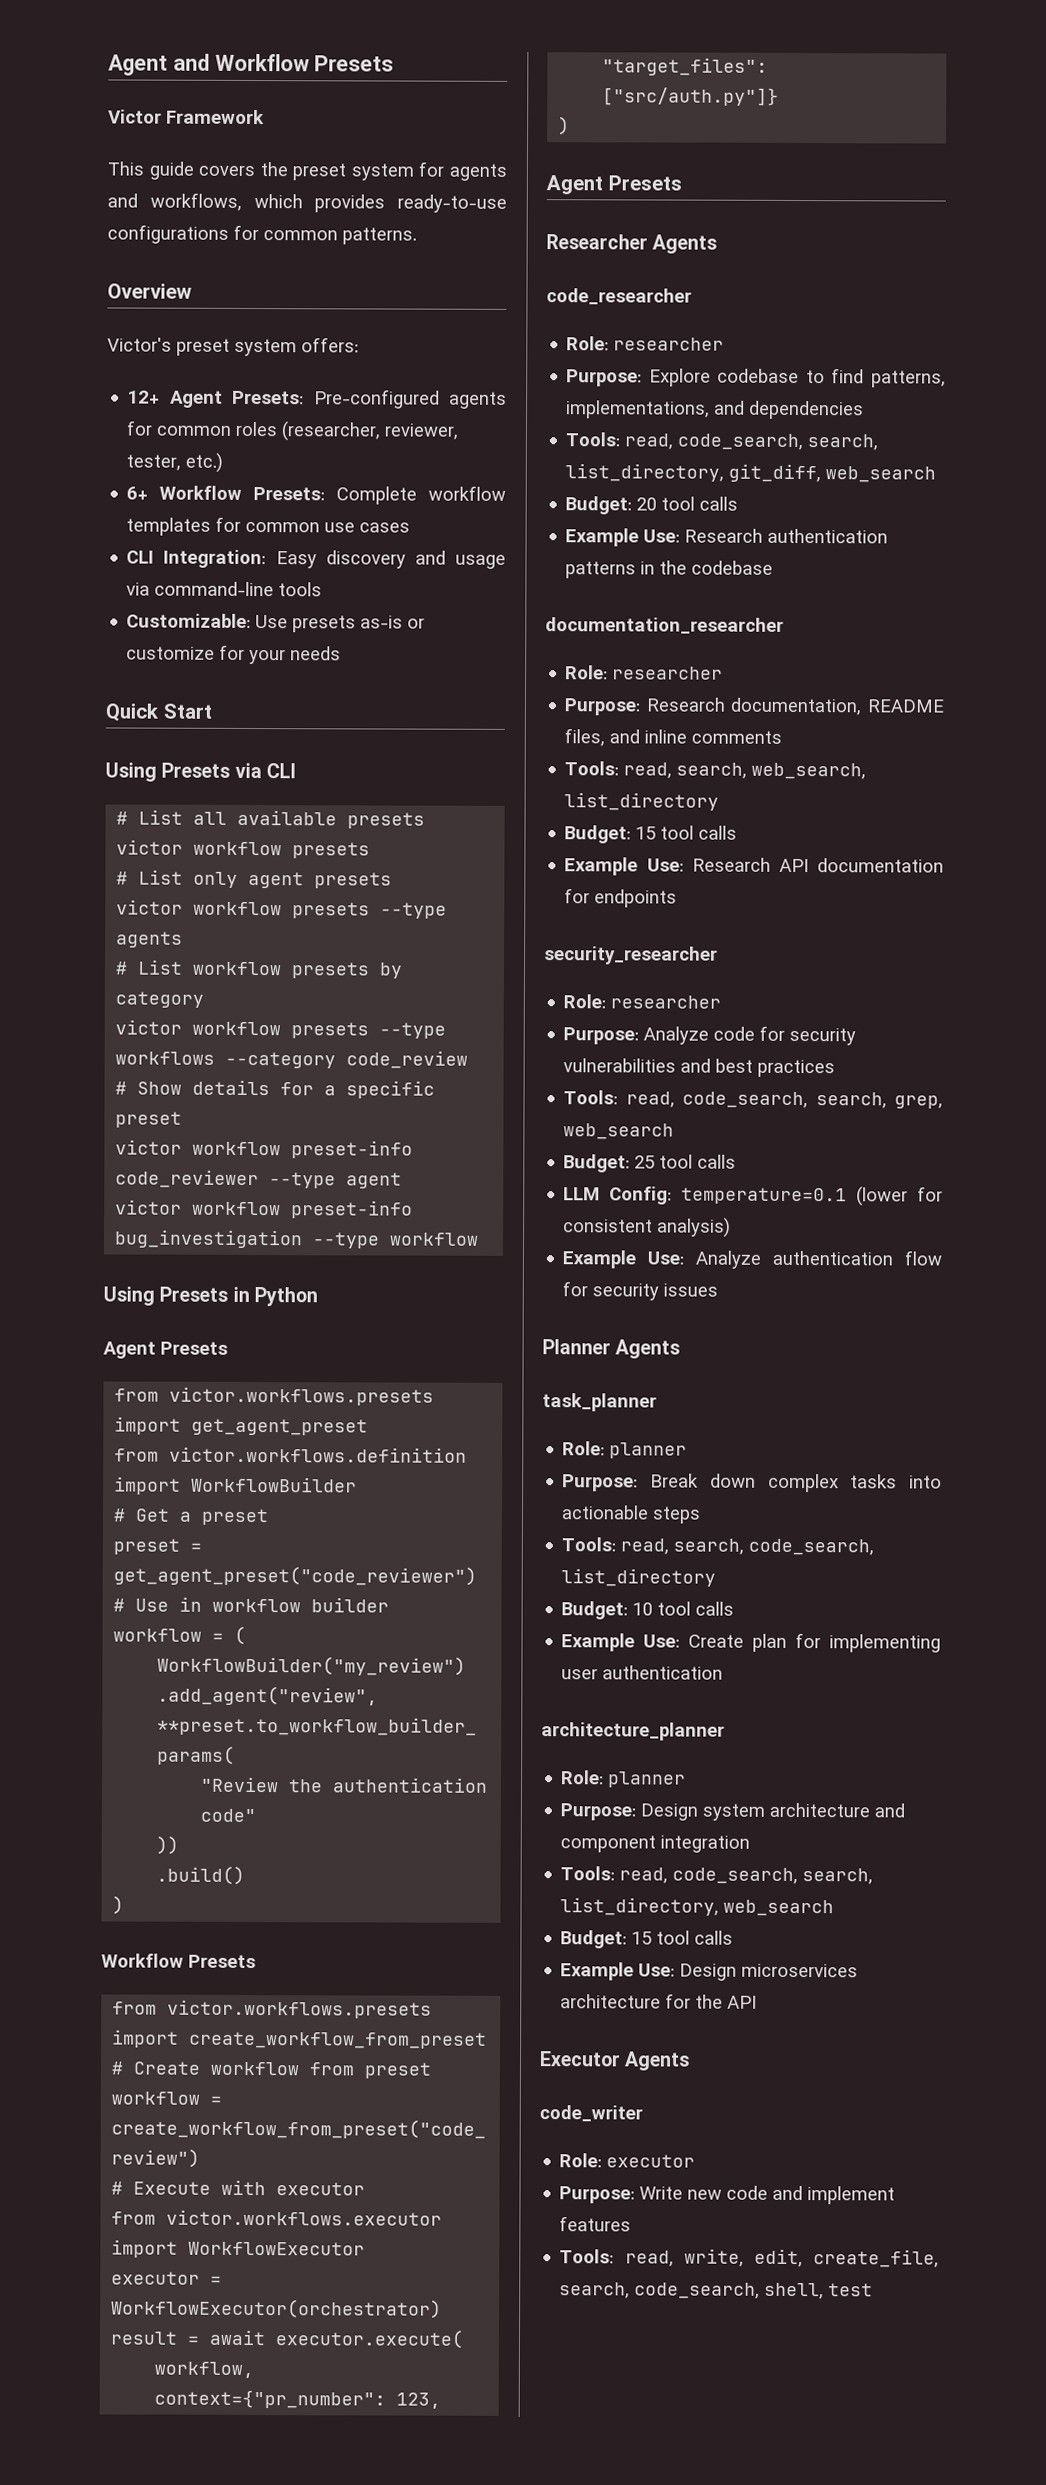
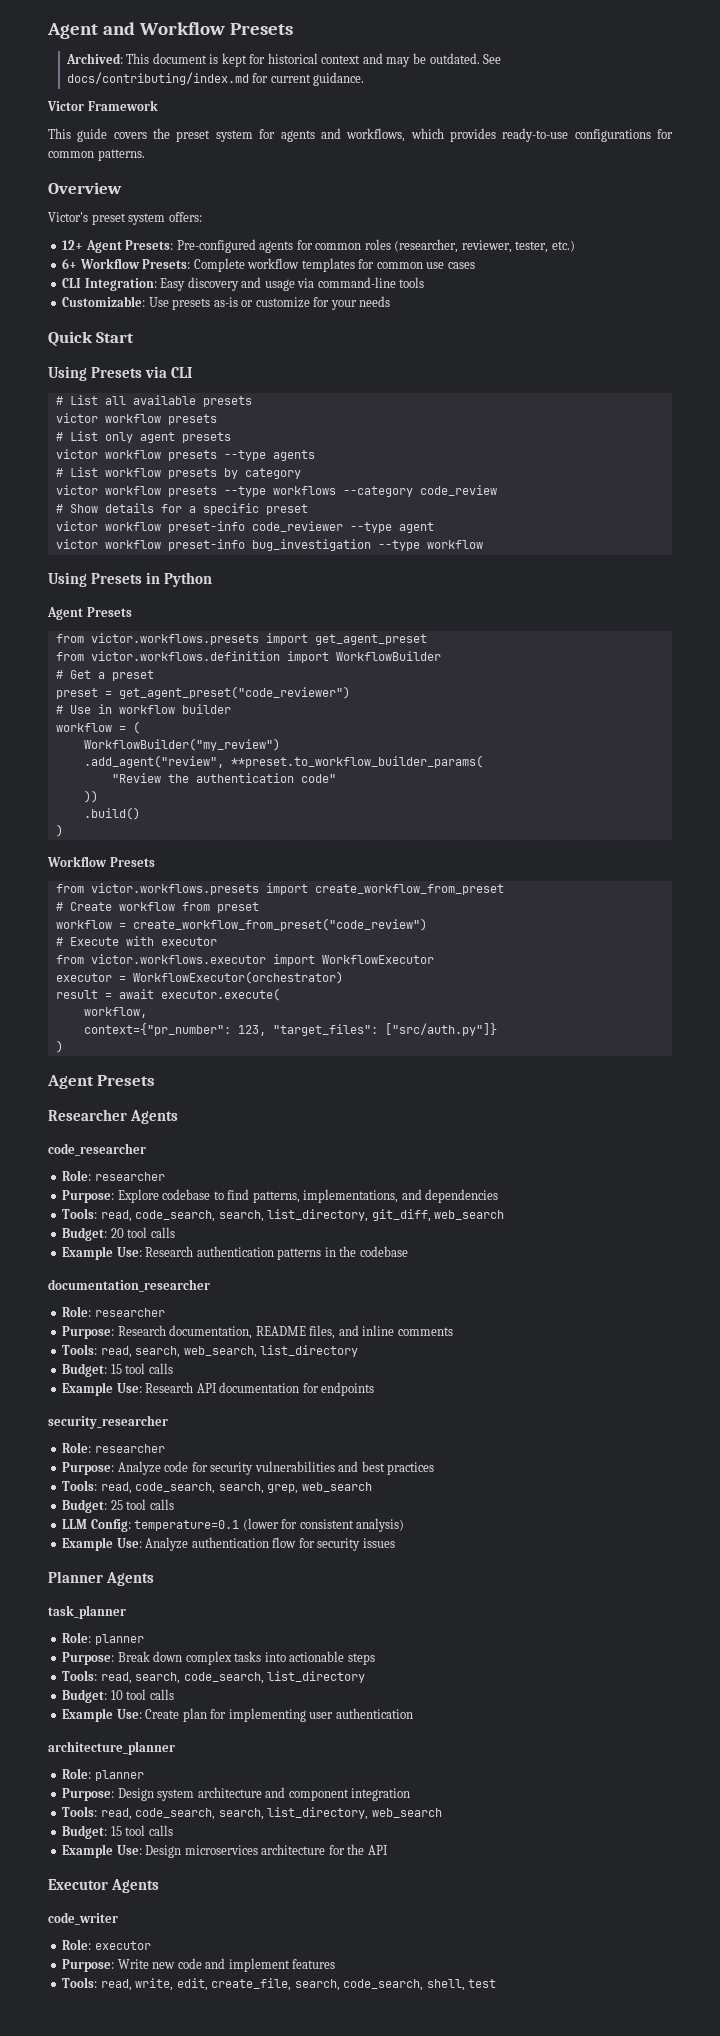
(395, 63) none -> [65,53,502,67] [66,72,365,86] // Archived: This document is kept for historical context and may be outdated. See docs/contributing/index.md for current guidance.

